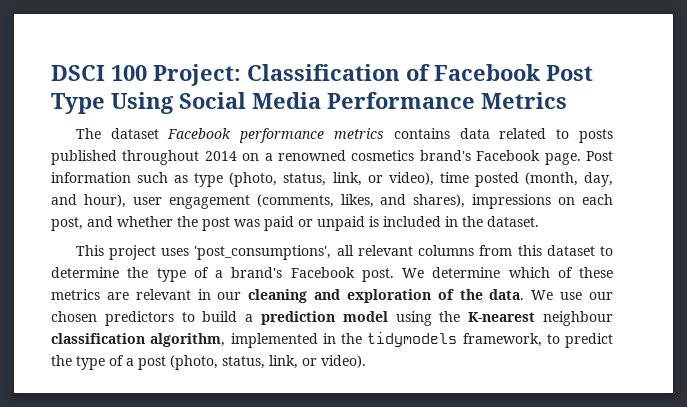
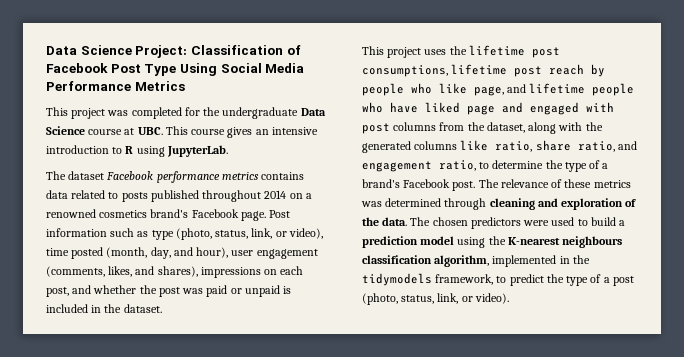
[51,65,147,81] DSCI 100 -> [46,45,132,55] Data Science
(567, 100) none -> [46,107,326,119] [46,126,318,138] [46,145,228,157] // This project was completed for the undergraduate Data Science course at UBC. This course gives an intensive introduction to R using JupyterLab.
[194,245,595,260] 'post_consumptions', all relevant columns from this dataset -> [449,45,560,58] [362,64,606,77] [362,83,635,96] [362,102,614,115] [362,122,603,134] [362,140,637,153] [362,160,476,172] the lifetime post consumptions, lifetime post reach by people who like page, and lifetime people who have liked page and engaged with post columns from the dataset, along with the generated columns like ratio, share ratio, and engagement ratio,
[402,267,613,278] [51,289,242,300] We determine which of these metrics are relevant in our -> [478,179,631,188] [361,198,487,210] The relevance of these metrics was determined through
[531,290,613,300] [51,311,174,326] We use our chosen predictors -> [410,217,575,229] The chosen predictors were used
[543,311,613,326] neighbour -> [562,236,623,248] neighbours

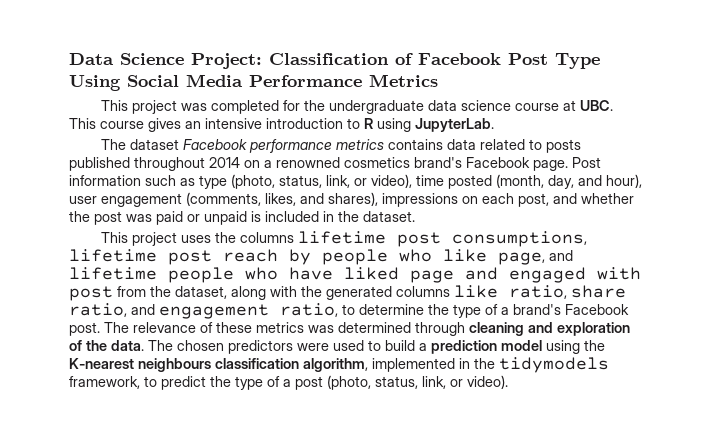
[300,108,326,116] [46,126,85,135] Data Science -> [428,100,512,111] data science
(467, 50) none -> [240,232,295,243] columns
[393,122,437,131] columns -> (113, 293) none

